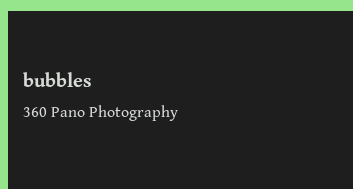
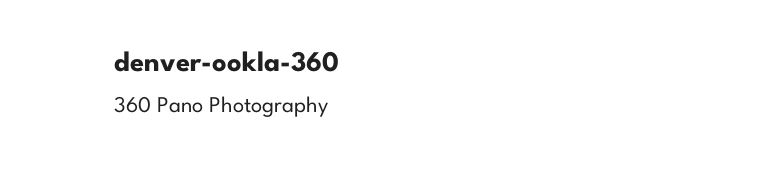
[23,72,92,87] bubbles -> [114,51,339,72] denver-ookla-360

